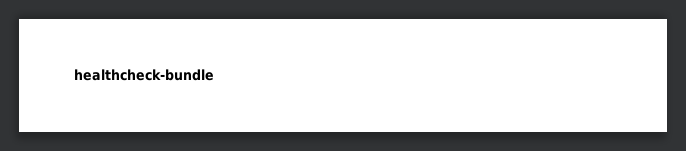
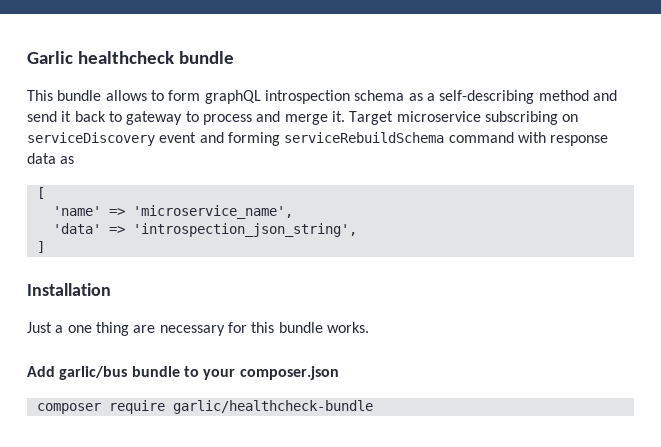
[74,69,214,81] healthcheck-bundle -> [27,51,234,64] [27,90,617,104] [27,111,579,125] [27,132,609,146] [27,153,75,164] [36,187,45,199] [52,205,293,219] [52,223,357,237] [36,241,45,253] [27,283,111,296] [27,322,369,336] [27,366,339,380] [36,400,373,414] Garlic healthcheck bundle // This bundle allows to form graphQL introspection schema as a self-describing method and send it back to gateway to process and merge it. Target microservice subscribing on serviceDiscovery event and forming serviceRebuildSchema command with response data as // [ // 'name' => 'microservice_name', // 'data' => 'introspection_json_string', // ] // Installation // Just a one thing are necessary for this bundle works. // Add garlic/bus bundle to your composer.json // composer require garlic/healthcheck-bundle

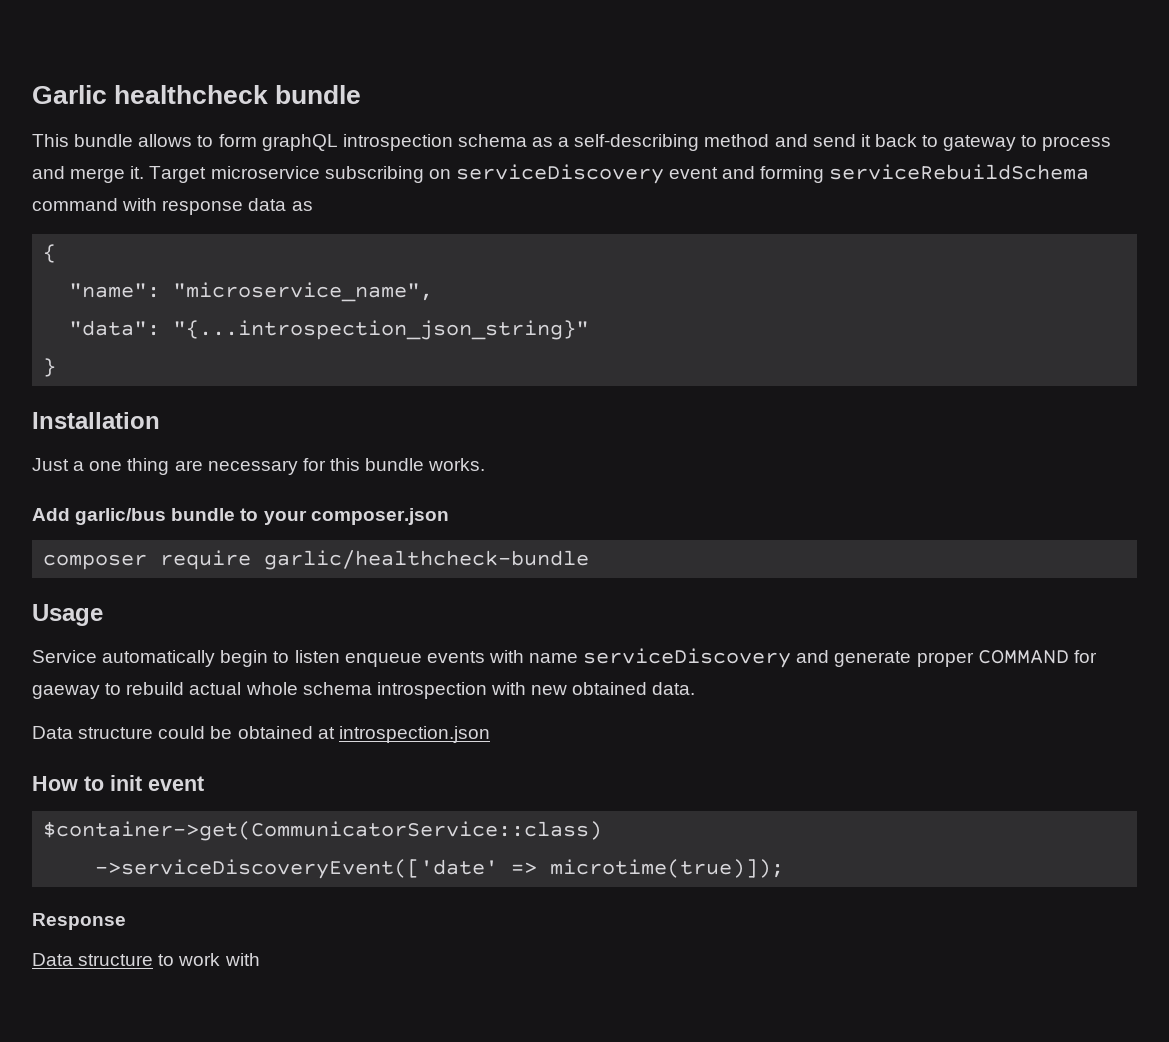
[36,187,45,199] [52,205,293,219] [52,223,357,237] [36,241,45,253] [ // 'name' => 'microservice_name', // 'data' => 'introspection_json_string', // ] -> [43,244,57,263] [69,282,434,302] [69,320,590,340] [43,358,57,377] { // "name": "microservice_name", // "data": "{...introspection_json_string}" // }
(373, 407) none -> [32,604,103,626] [32,648,1097,668] [32,682,696,699] [32,726,490,743] [32,775,204,791] [43,821,603,841] [95,859,785,879] [32,913,126,930] [32,953,260,966] // Usage // Service automatically begin to listen enqueue events with name serviceDiscovery and generate proper COMMAND for gaeway to rebuild actual whole schema introspection with new obtained data. // Data structure could be obtained at introspection.json // How to init event // $container->get(CommunicatorService::class) // ->serviceDiscoveryEvent(['date' => microtime(true)]); // Response // Data structure to work with

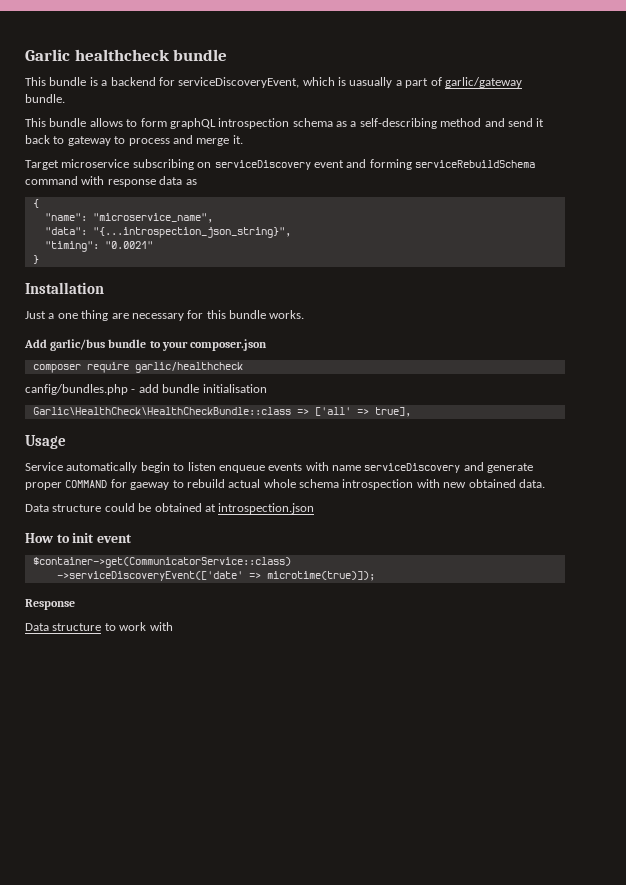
(362, 94) none -> [25,77,522,88] [25,94,65,103] // This bundle is a backend for serviceDiscoveryEvent, which is uasually a part of garlic/gateway bundle.
(145, 172) none -> (243, 139) //
[173,320,590,340] "{...introspection_json_string}" -> [92,227,291,238] [44,241,153,252] "{...introspection_json_string}", // "timing": "0.0021"
[264,550,590,570] garlic/healthcheck-bundle -> [134,362,243,373] [25,384,267,395] [32,407,411,417] garlic/healthcheck // canfig/bundles.php - add bundle initialisation // Garlic\HealthCheck\HealthCheckBundle::class => ['all' => true],

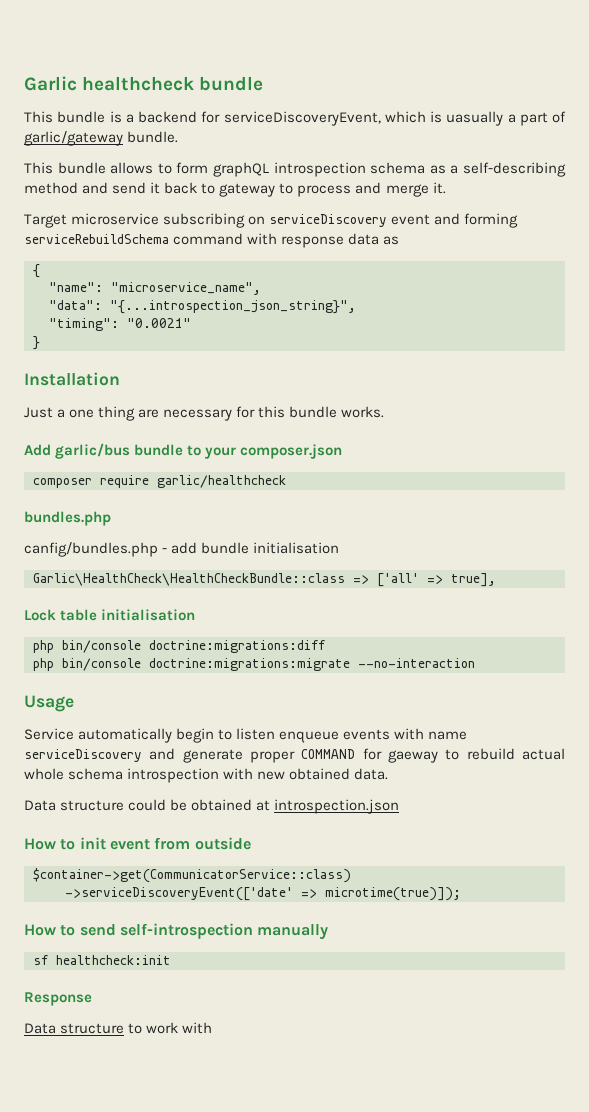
(243, 367) none -> [24,511,111,526] // bundles.php
(411, 412) none -> [24,609,196,621] [33,640,325,653] [33,658,475,671] // Lock table initialisation // php bin/console doctrine:migrations:diff // php bin/console doctrine:migrations:migrate --no-interaction
(132, 538) none -> [154,837,251,850] from outside
(375, 576) none -> [24,923,329,940] [33,955,171,965] // How to send self-introspection manually // sf healthcheck:init

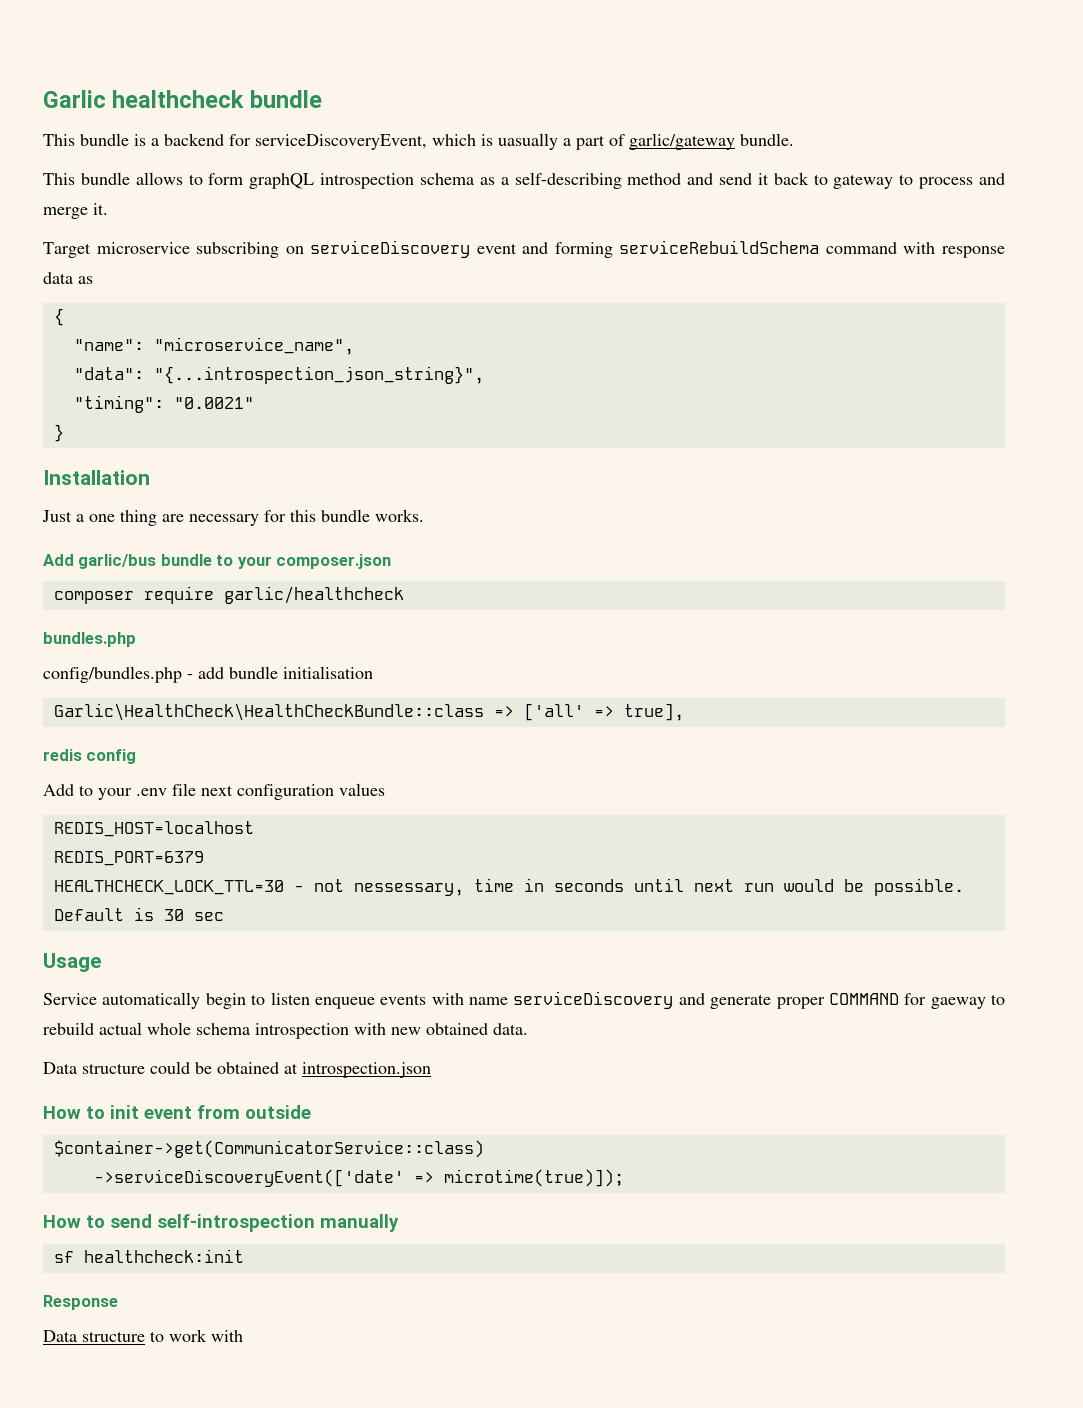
[24,542,158,557] canfig/bundles.php -> [43,666,182,683] config/bundles.php
[24,609,196,621] [33,640,325,653] [33,658,475,671] Lock table initialisation // php bin/console doctrine:migrations:diff // php bin/console doctrine:migrations:migrate --no-interaction -> [43,749,137,764] [43,783,385,800] [53,821,254,837] [53,851,204,866] [53,878,964,896] [53,907,224,921] redis config // Add to your .env file next configuration values // REDIS_HOST=localhost // REDIS_PORT=6379 // HEALTHCHECK_LOCK_TTL=30 - not nessessary, time in seconds until next run would be possible. Default is 30 sec

